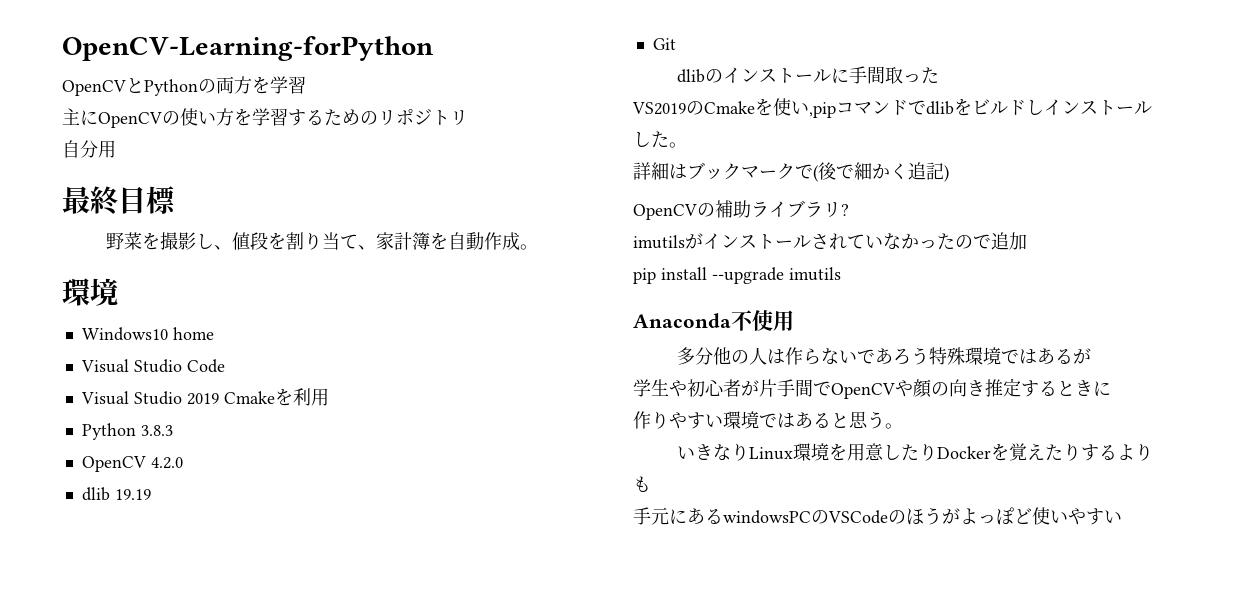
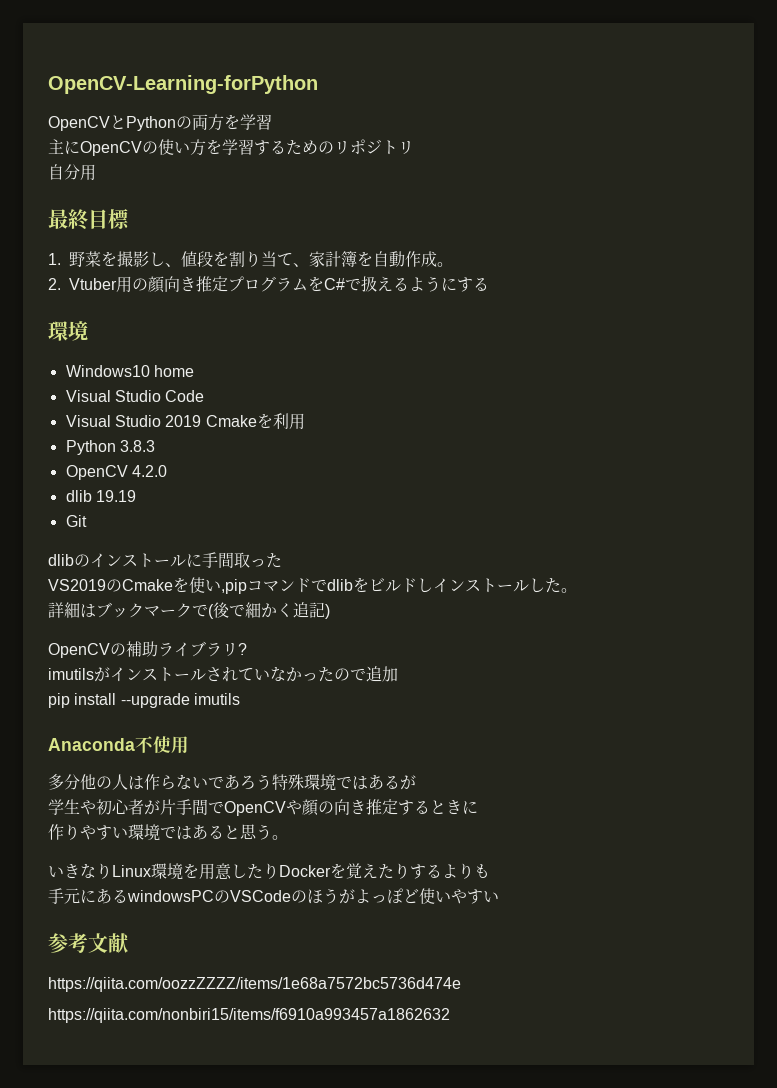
(176, 200) none -> [48,253,61,265] 1.
(538, 247) none -> [48,276,489,293] // 2. Vtuber用の顔向き推定プログラムをC#で扱えるようにする
(1122, 517) none -> [48,933,129,953] [48,977,461,992] [48,1008,450,1023] // 参考文献 // https://qiita.com/oozzZZZZ/items/1e68a7572bc5736d474e // https://qiita.com/nonbiri15/items/f6910a993457a1862632

